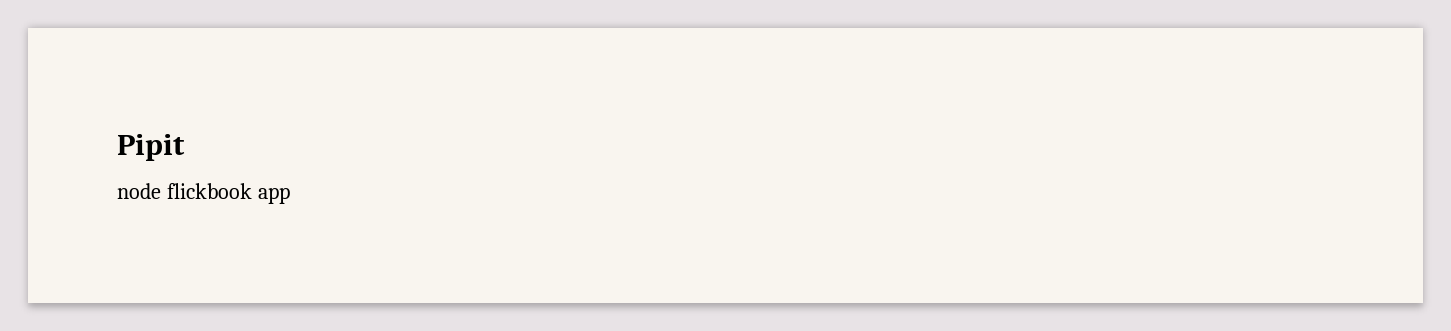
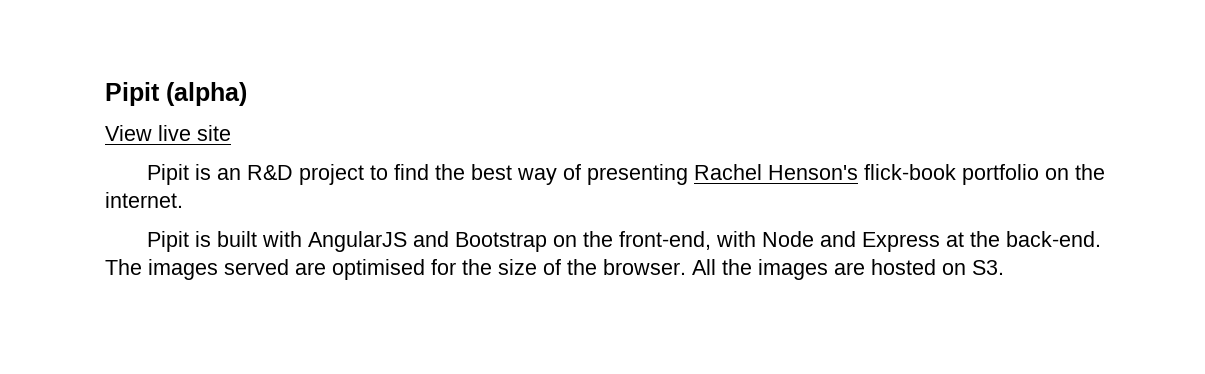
[117,134,185,161] [117,183,290,204] Pipit // node flickbook app -> [105,82,247,106] [105,125,231,141] [146,164,1105,185] [105,192,183,208] [146,231,1101,252] [105,259,1004,280] Pipit (alpha) // View live site // Pipit is an R&D project to find the best way of presenting Rachel Henson's flick-book portfolio on the internet. // Pipit is built with AngularJS and Bootstrap on the front-end, with Node and Express at the back-end. The images served are optimised for the size of the browser. All the images are hosted on S3.

